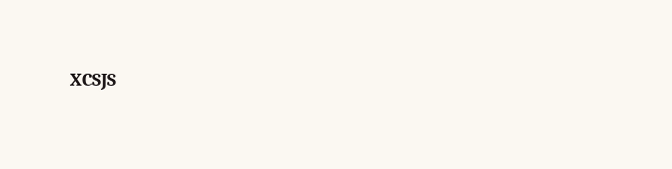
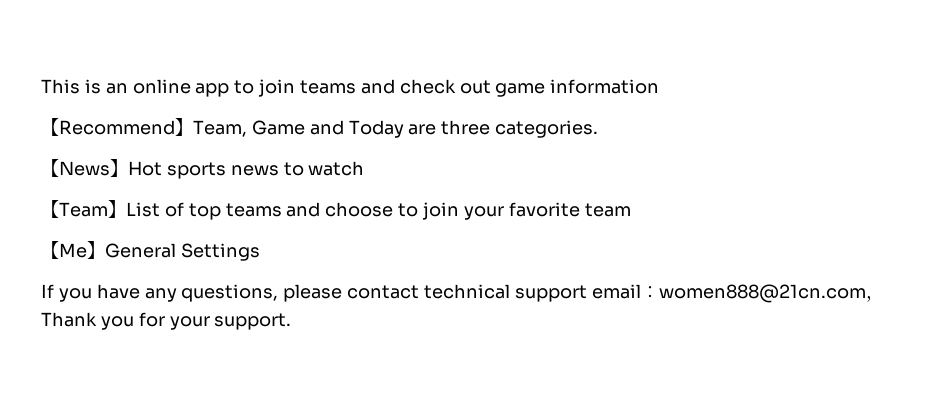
[69,73,117,91] XCSJS -> [41,79,660,97] [41,118,599,138] [41,159,365,179] [41,200,631,220] [41,241,260,261] [41,284,884,303] [41,312,292,330] This is an online app to join teams and check out game information // 【Recommend】Team, Game and Today are three categories. // 【News】Hot sports news to watch // 【Team】List of top teams and choose to join your favorite team // 【Me】General Settings // If you have any questions, please contact technical support email：women888@21cn.com，Thank you for your support.

